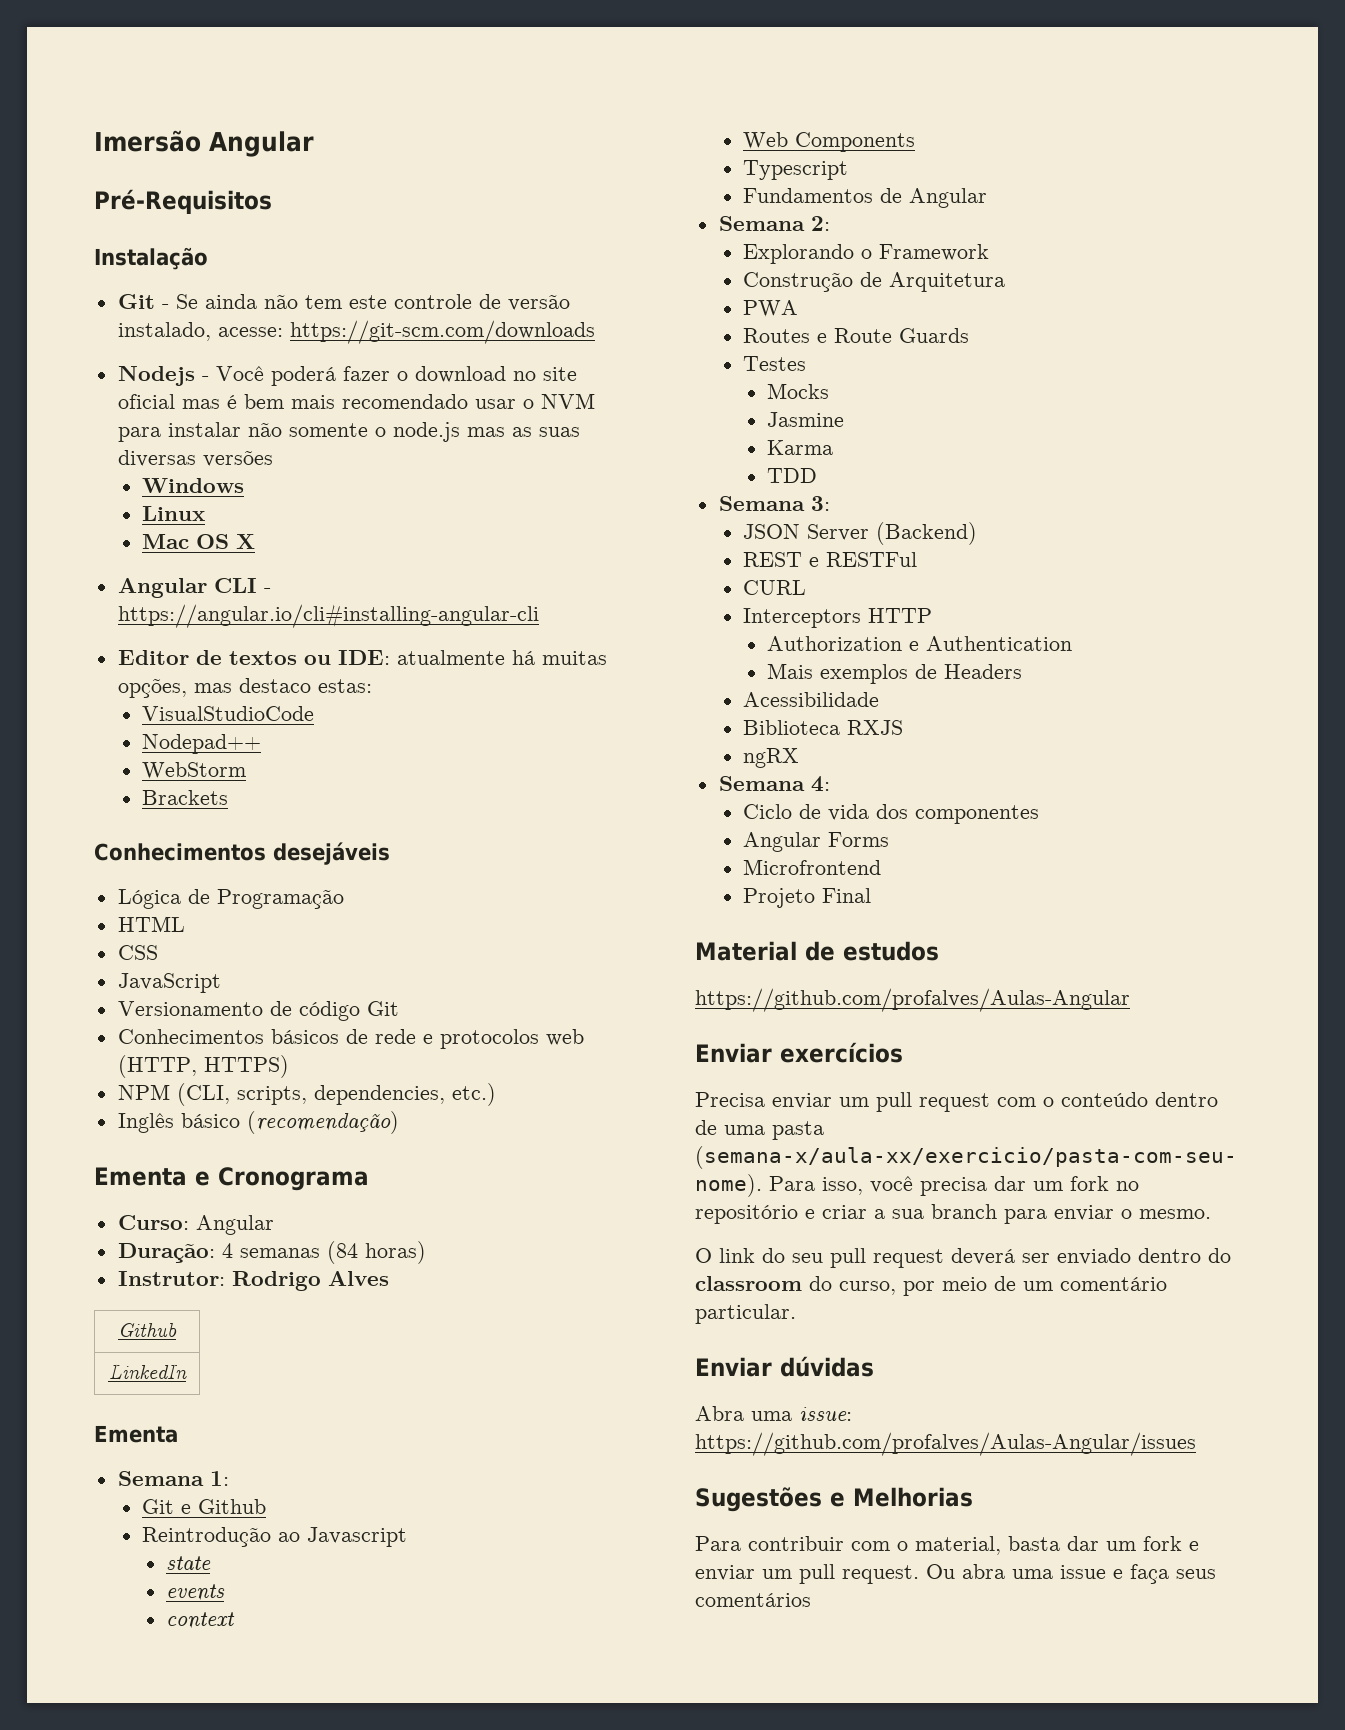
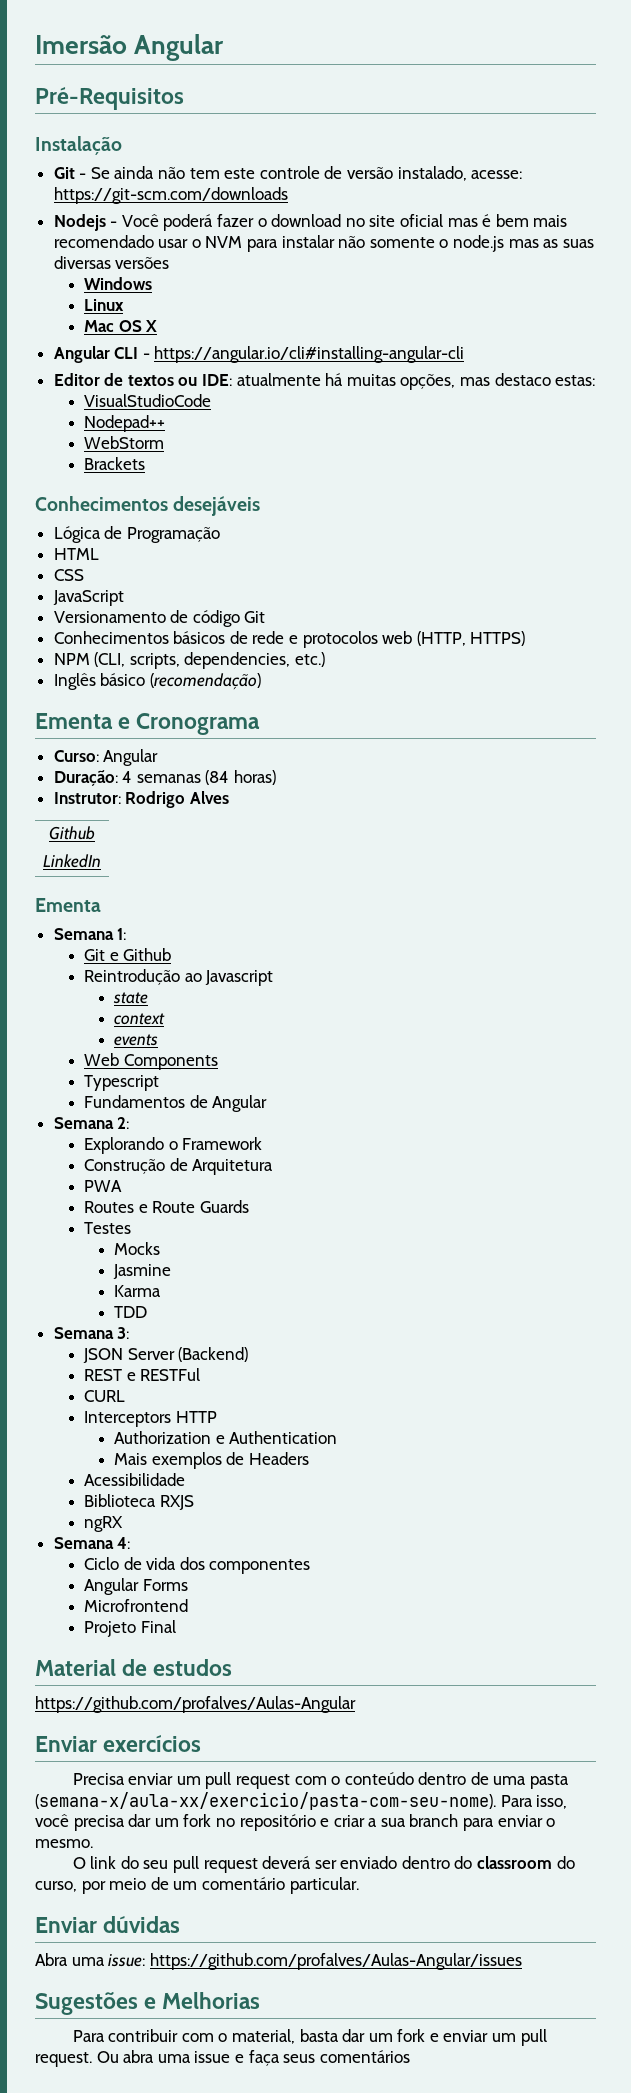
(212, 1563) none -> [114,1013,166,1025] // context
[166,1612,236,1629] // context -> (159, 1040) none

